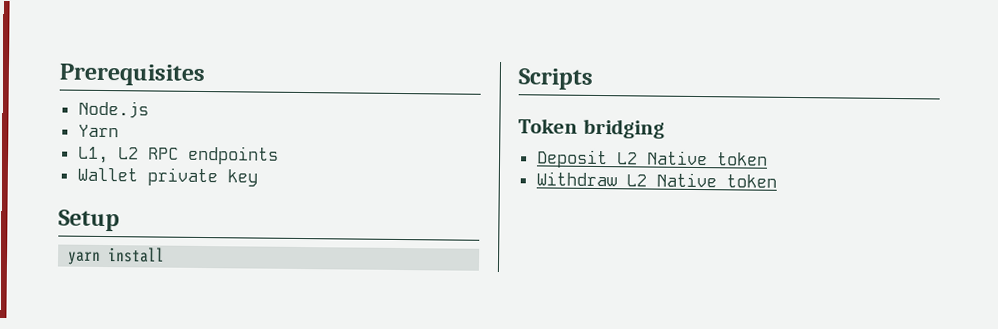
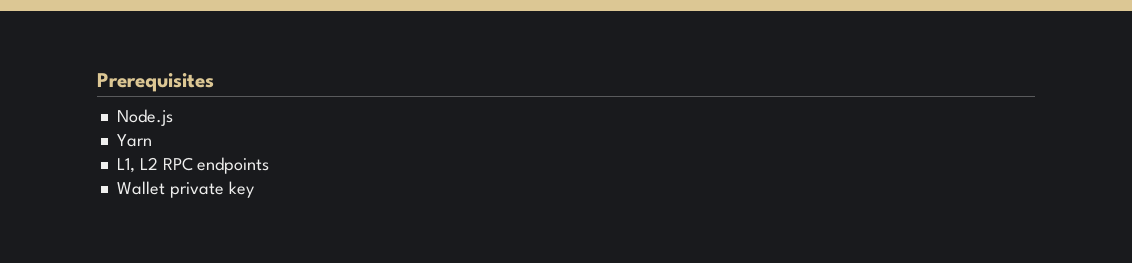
[58,209,120,232] [67,247,166,265] [518,68,593,90] [518,118,665,139] [535,149,768,169] [535,171,777,188] // Setup // yarn install // Scripts // Token bridging // Deposit L2 Native token // Withdraw L2 Native token -> (254, 189) none

